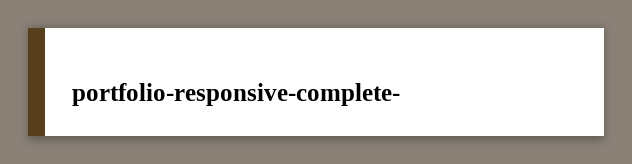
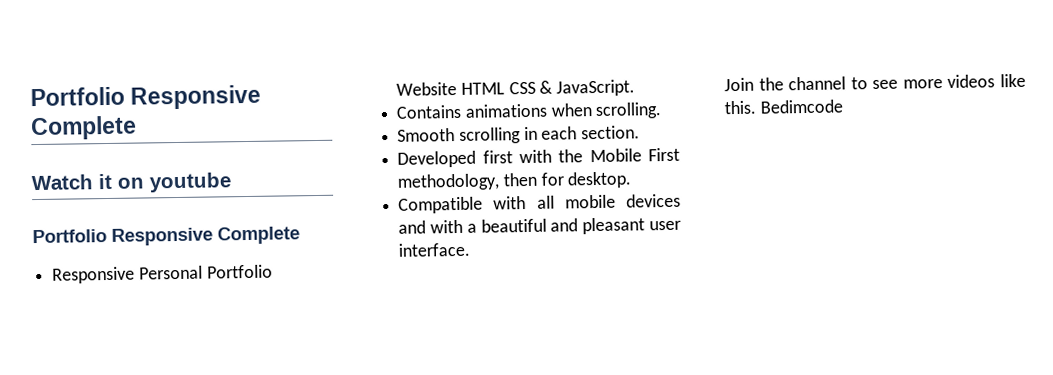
[72,83,400,106] portfolio-responsive-complete- -> [30,84,262,110] [30,115,137,141] [31,172,232,193] [32,226,300,246] [52,264,273,284] [396,79,636,97] [396,102,663,119] [397,125,641,144] [397,147,680,168] [397,171,633,191] [398,193,681,214] [398,217,681,235] [398,242,471,257] [724,73,1026,92] [724,99,843,115] Portfolio Responsive Complete // Watch it on youtube // Portfolio Responsive Complete // Responsive Personal Portfolio Website HTML CSS & JavaScript. // Contains animations when scrolling. // Smooth scrolling in each section. // Developed first with the Mobile First methodology, then for desktop. // Compatible with all mobile devices and with a beautiful and pleasant user interface. // Join the channel to see more videos like this. Bedimcode

